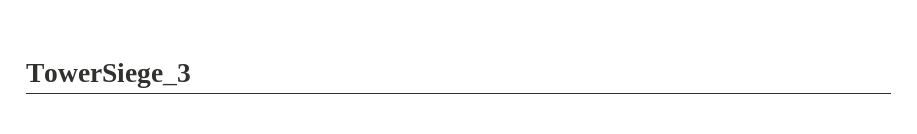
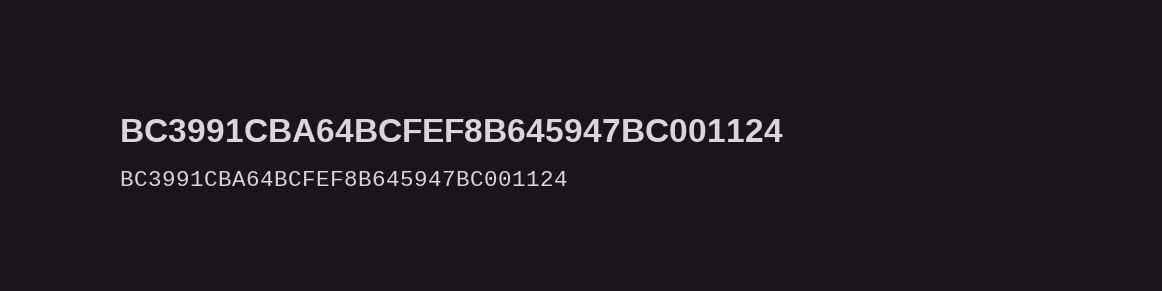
[26,63,191,88] TowerSiege_3 -> [120,119,783,142] [120,171,568,186] BC3991CBA64BCFEF8B645947BC001124 // BC3991CBA64BCFEF8B645947BC001124

